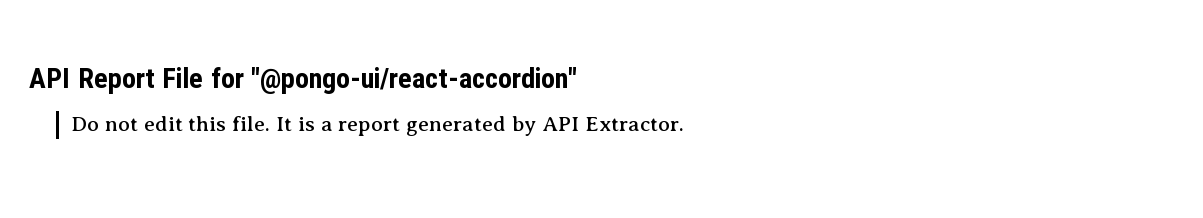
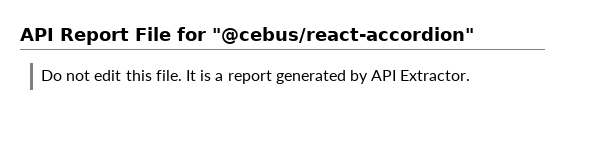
[251,67,578,94] "@pongo-ui/react-accordion" -> [212,27,474,44] "@cebus/react-accordion"

